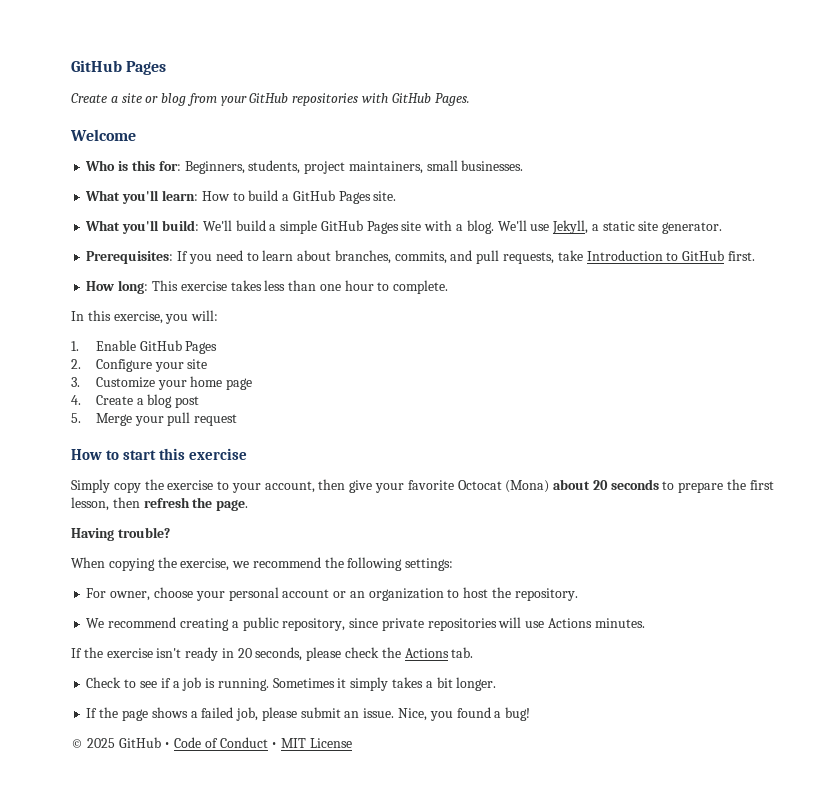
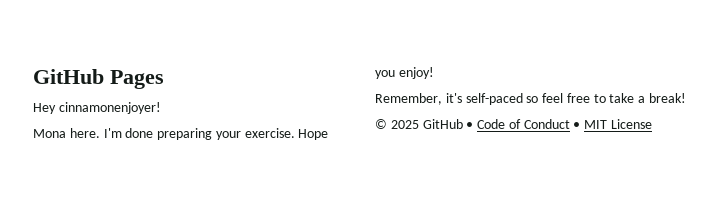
[71,60,167,75] [71,93,470,106] [70,129,136,141] [85,160,524,174] [85,190,397,204] [85,220,723,234] [86,250,755,264] [86,280,449,294] [71,310,219,324] [71,340,218,354] [71,359,208,372] [71,376,253,390] [71,394,200,408] [71,412,238,426] [71,448,247,460] [71,479,774,493] [71,497,249,511] [71,527,170,541] [71,557,454,571] [86,587,578,601] [86,617,645,631] [71,647,474,661] [86,677,497,691] [86,707,531,721] GitHub Pages // Create a site or blog from your GitHub repositories with GitHub Pages. // Welcome // Who is this for: Beginners, students, project maintainers, small businesses. // What you'll learn: How to build a GitHub Pages site. // What you'll build: We'll build a simple GitHub Pages site with a blog. We'll use Jekyll, a static site generator. // Prerequisites: If you need to learn about branches, commits, and pull requests, take Introduction to GitHub first. // How long: This exercise takes less than one hour to complete. // In this exercise, you will: // 1. Enable GitHub Pages // 2. Configure your site // 3. Customize your home page // 4. Create a blog post // 5. Merge your pull request // How to start this exercise // Simply copy the exercise to your account, then give your favorite Octocat (Mona) about 20 seconds to prepare the first lesson, then refresh the page. // Having trouble? // When copying the exercise, we recommend the following settings: // For owner, choose your personal account or an organization to host the repository. // We recommend creating a public repository, since private repositories will use Actions minutes. // If the exercise isn't ready in 20 seconds, please check the Actions tab. // Check to see if a job is running. Sometimes it simply takes a bit longer. // If the page shows a failed job, please submit an issue. Nice, you found a bug! -> [33,69,164,89] [33,102,161,114] [33,128,329,140] [375,67,434,79] [375,93,687,105] GitHub Pages // Hey cinnamonenjoyer! // Mona here. I'm done preparing your exercise. Hope you enjoy! // Remember, it's self-paced so feel free to take a break!

